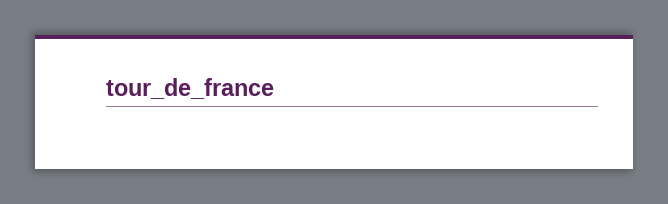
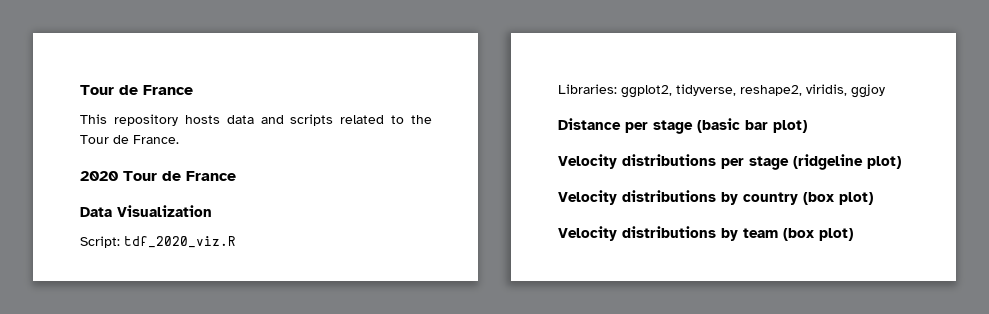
[106,78,274,99] tour_de_france -> [80,85,193,95] [80,114,432,126] [80,135,179,144] [80,171,236,181] [80,205,212,217] [80,236,236,248] [558,84,885,98] [558,118,807,134] [558,154,901,170] [558,190,873,205] [558,226,853,241] Tour de France // This repository hosts data and scripts related to the Tour de France. // 2020 Tour de France // Data Visualization // Script: tdf_2020_viz.R // Libraries: ggplot2, tidyverse, reshape2, viridis, ggjoy // Distance per stage (basic bar plot) // Velocity distributions per stage (ridgeline plot) // Velocity distributions by country (box plot) // Velocity distributions by team (box plot)

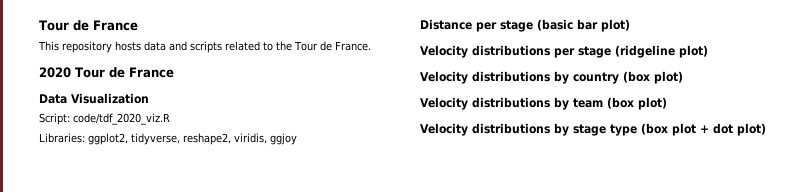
[124,236,236,248] tdf_2020_viz.R -> [73,113,170,125] code/tdf_2020_viz.R
(853, 234) none -> [420,123,766,136] // Velocity distributions by stage type (box plot + dot plot)

